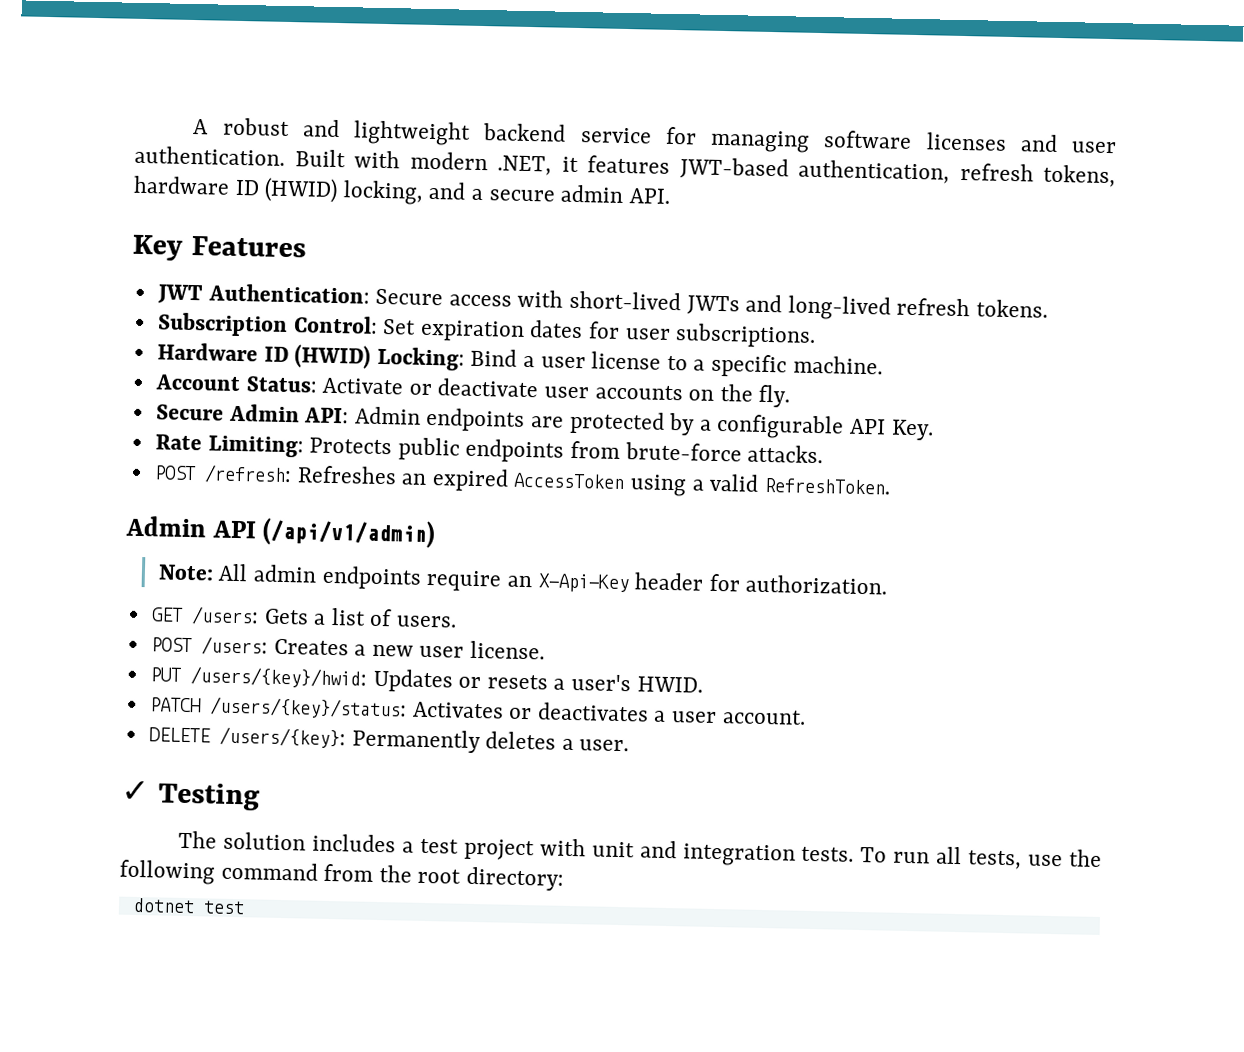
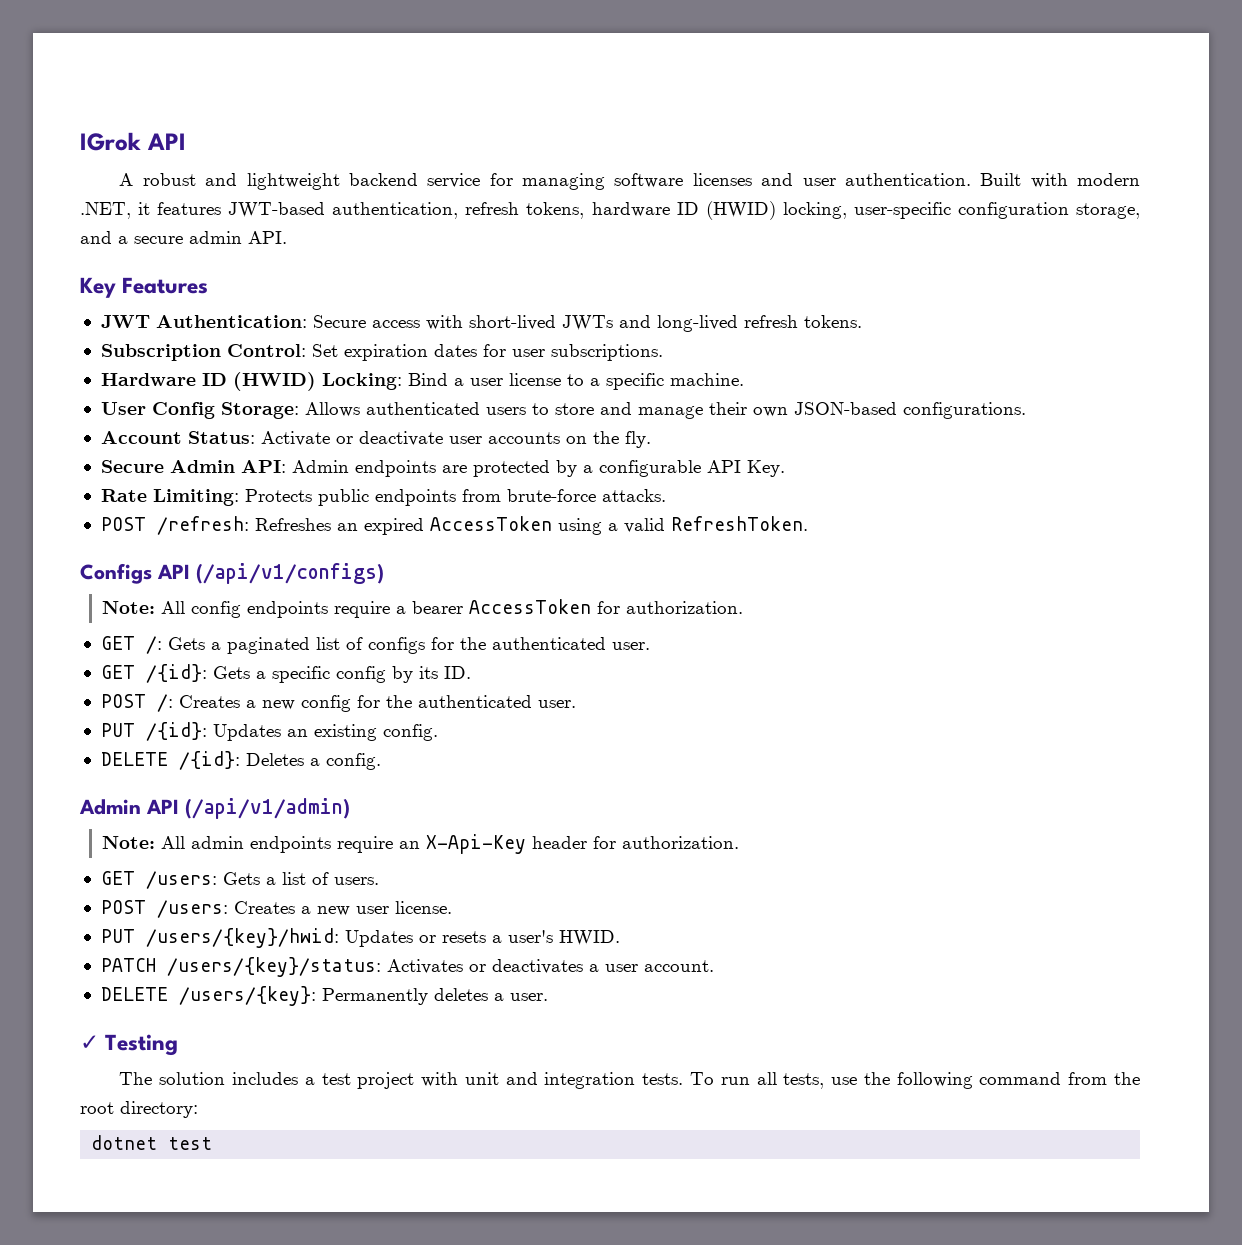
(193, 127) none -> [80,132,186,151] IGrok API //
(424, 192) none -> [853,202,1140,219] user-specific configuration storage,
(883, 365) none -> [100,402,1026,419] // User Config Storage: Allows authenticated users to store and manage their own JSON-based configurations.
(891, 486) none -> [80,563,384,584] [102,599,744,618] [100,636,650,654] [100,664,471,683] [100,694,576,712] [100,722,438,741] [100,751,381,770] // Configs API (/api/v1/configs) // Note: All config endpoints require a bearer AccessToken for authorization. // GET /: Gets a paginated list of configs for the authenticated user. // GET /{id}: Gets a specific config by its ID. // POST /: Creates a new config for the authenticated user. // PUT /{id}: Updates an existing config. // DELETE /{id}: Deletes a config.

